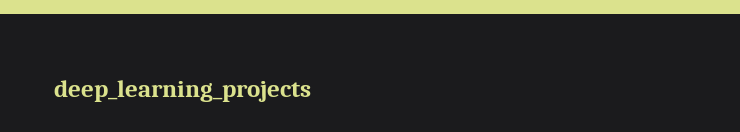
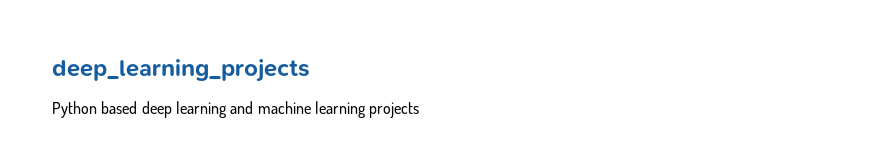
(311, 91) none -> [52,101,420,118] // Python based deep learning and machine learning projects

